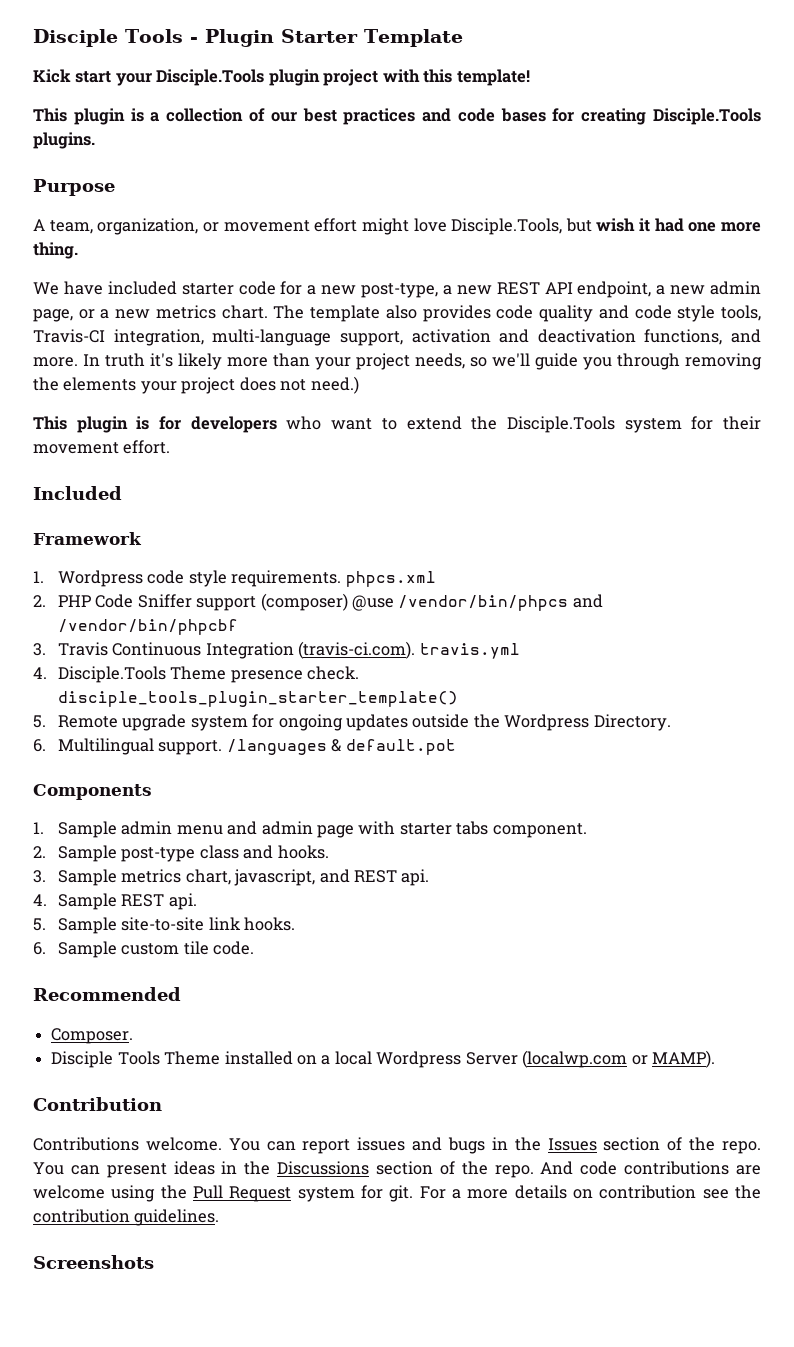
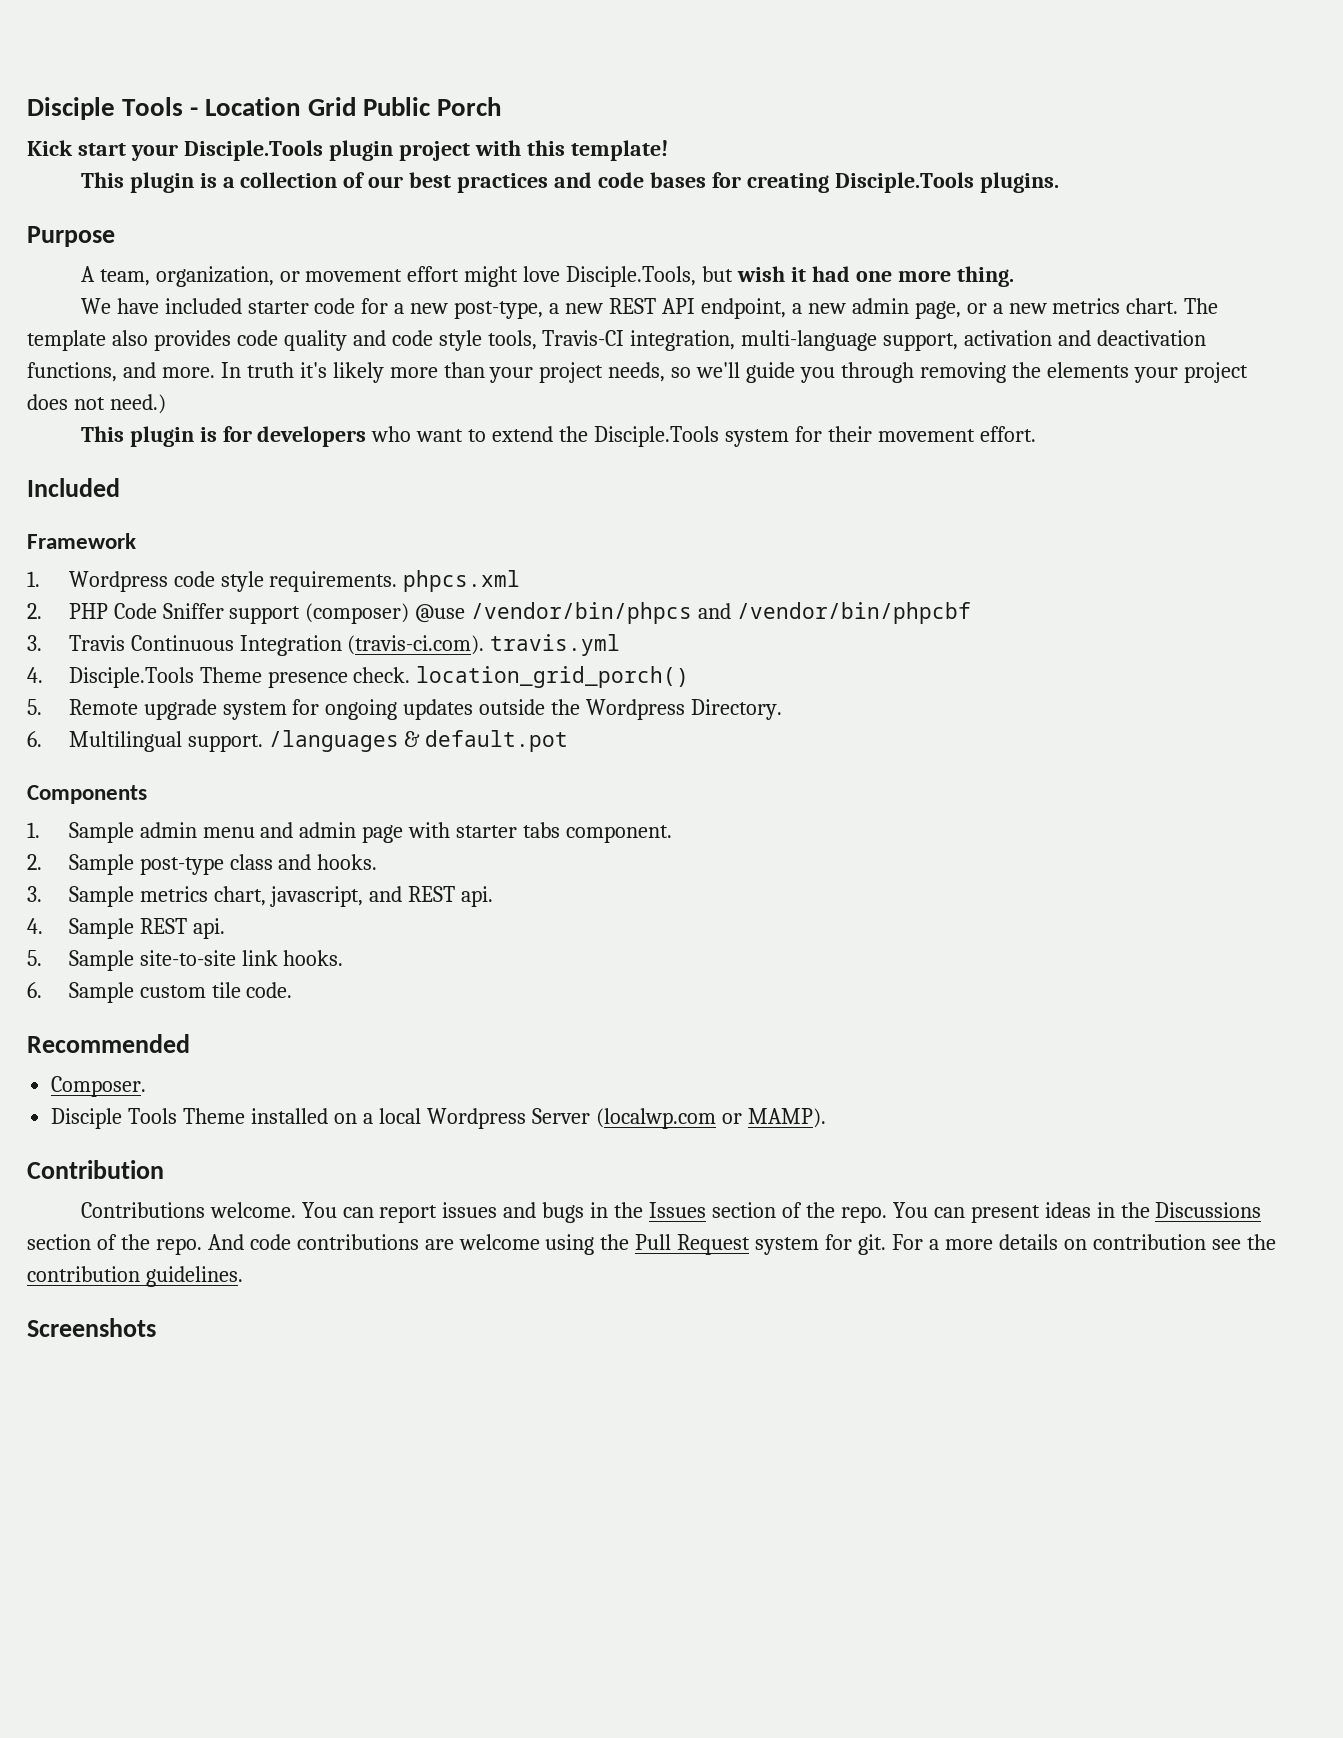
[204,29,463,47] Plugin Starter Template -> [205,97,501,116] Location Grid Public Porch
[57,691,458,707] disciple_tools_plugin_starter_template() -> [416,666,690,688] location_grid_porch()

